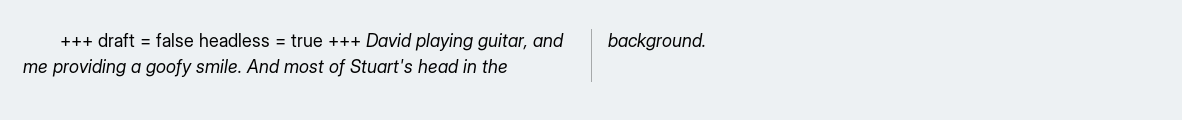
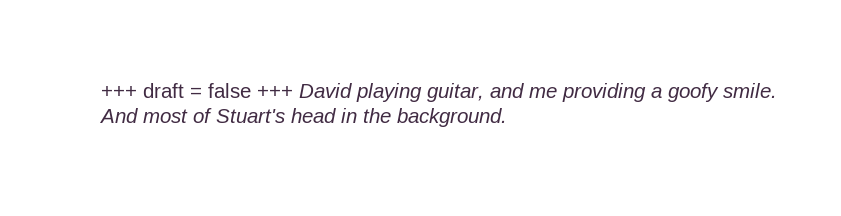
[199,33,324,47] headless = true -> (251, 90) none

